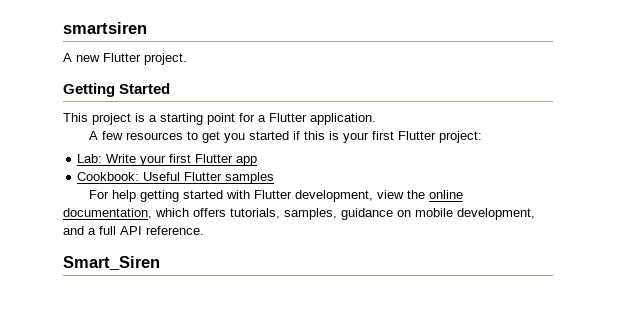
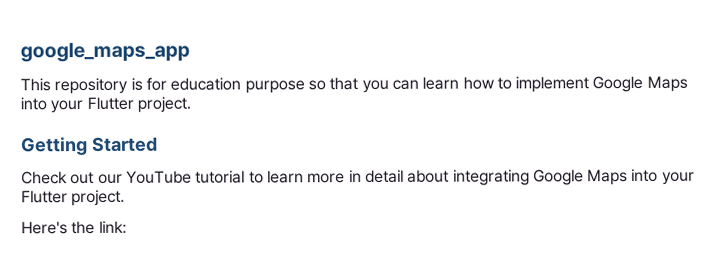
[63,22,147,34] [63,53,187,65] [63,83,171,97] [63,113,376,125] [89,131,483,143] [77,154,258,166] [77,172,275,184] [89,190,464,202] [63,208,535,220] [63,226,204,235] [63,256,160,270] smartsiren // A new Flutter project. // Getting Started // This project is a starting point for a Flutter application. // A few resources to get you started if this is your first Flutter project: // Lab: Write your first Flutter app // Cookbook: Useful Flutter samples // For help getting started with Flutter development, view the online documentation, which offers tutorials, samples, guidance on mobile development, and a full API reference. // Smart_Siren -> [20,41,190,63] [20,75,688,95] [20,96,191,114] [21,136,158,156] [21,168,695,186] [21,189,126,207] [21,220,127,235] google_maps_app // This repository is for education purpose so that you can learn how to implement Google Maps into your Flutter project. // Getting Started // Check out our YouTube tutorial to learn more in detail about integrating Google Maps into your Flutter project. // Here's the link:

